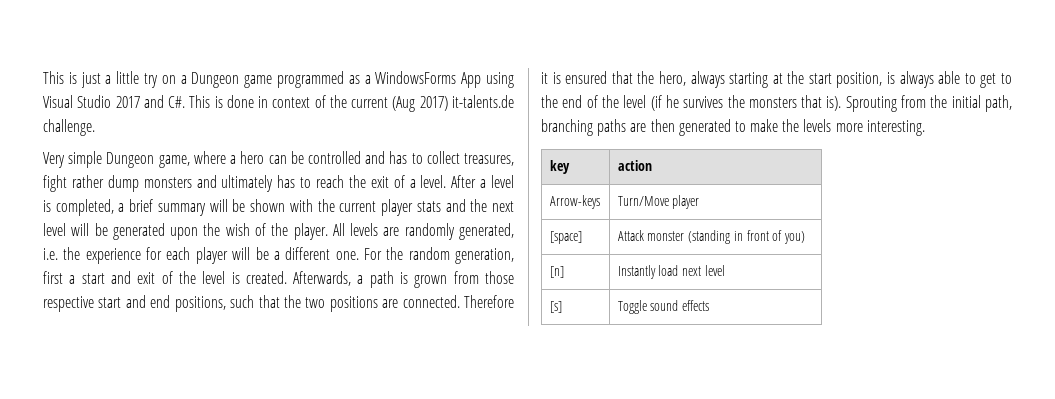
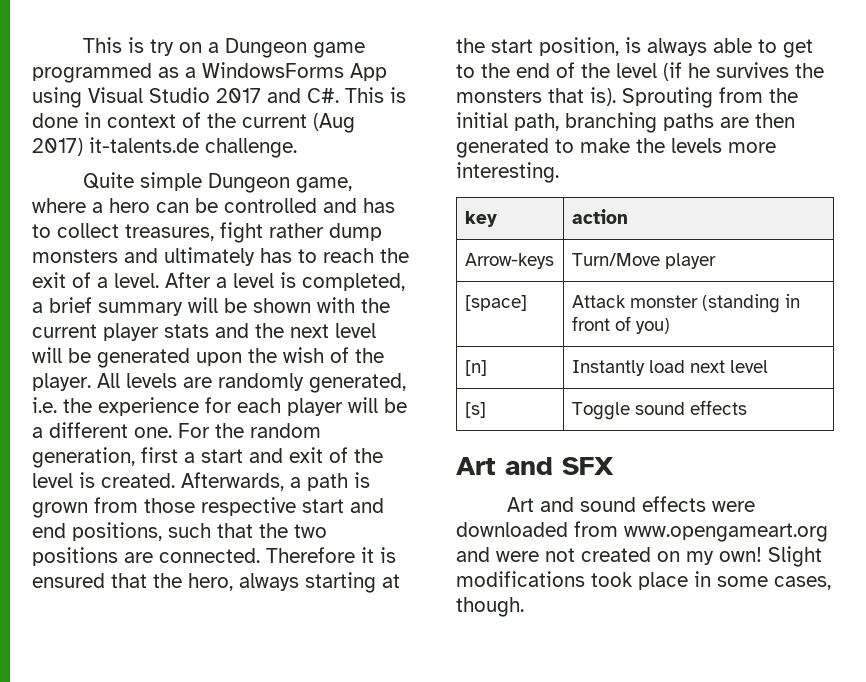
[43,71,140,88] This is just a little -> [83,37,145,53] This is
[43,152,65,168] Very -> [83,172,135,189] Quite
(710, 305) none -> [456,457,614,475] [507,496,756,512] [456,521,828,542] [456,546,822,567] [456,571,831,590] [456,597,524,617] // Art and SFX // Art and sound effects were downloaded from www.opengameart.org and were not created on my own! Slight modifications took place in some cases, though.

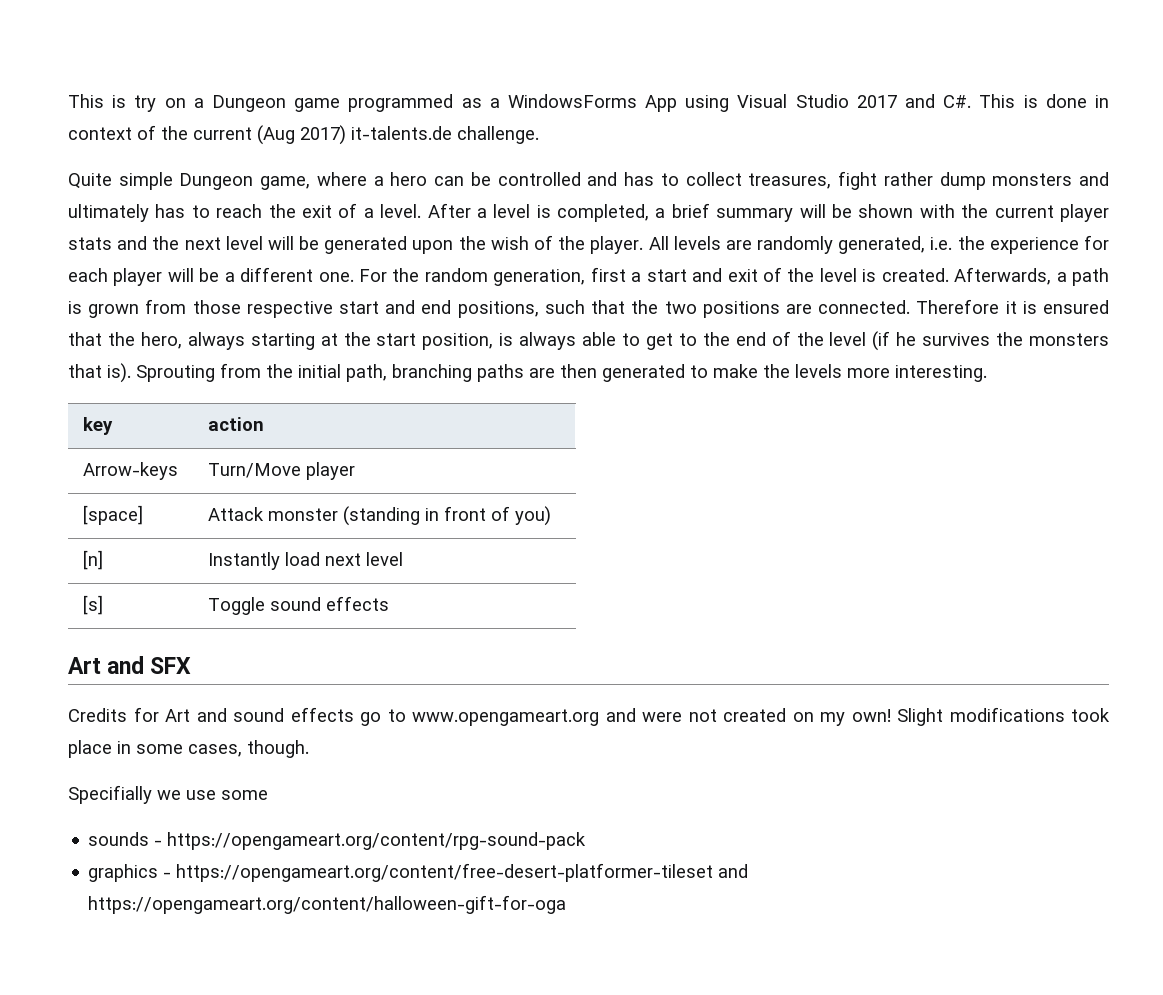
(614, 466) none -> [68,707,159,722] Credits for
[712,501,756,512] [456,521,618,537] were downloaded from -> [360,709,406,726] go to
(524, 607) none -> [68,785,268,804] [88,832,587,850] [88,863,749,882] [88,895,567,914] // Specifially we use some // sounds - https://opengameart.org/content/rpg-sound-pack // graphics - https://opengameart.org/content/free-desert-platformer-tileset and https://opengameart.org/content/halloween-gift-for-oga

